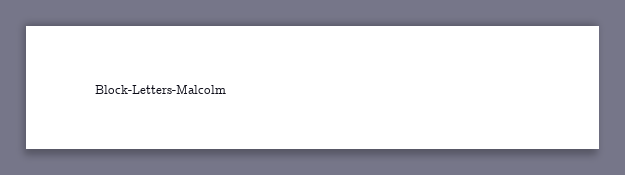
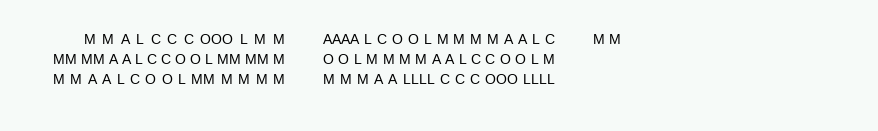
[95,84,226,94] Block-Letters-Malcolm -> [83,34,285,44] [53,54,285,64] [53,74,285,84] [323,34,555,44] [323,54,555,64] [323,74,555,84] [593,34,621,44] M M A L C C C OOO L M M MM MM A A L C C O O L MM MM M M M A A L C O O L MM M M M M AAAA L C O O L M M M M A A L C O O L M M M M A A L C C O O L M M M M A A LLLL C C C OOO LLLL M M

